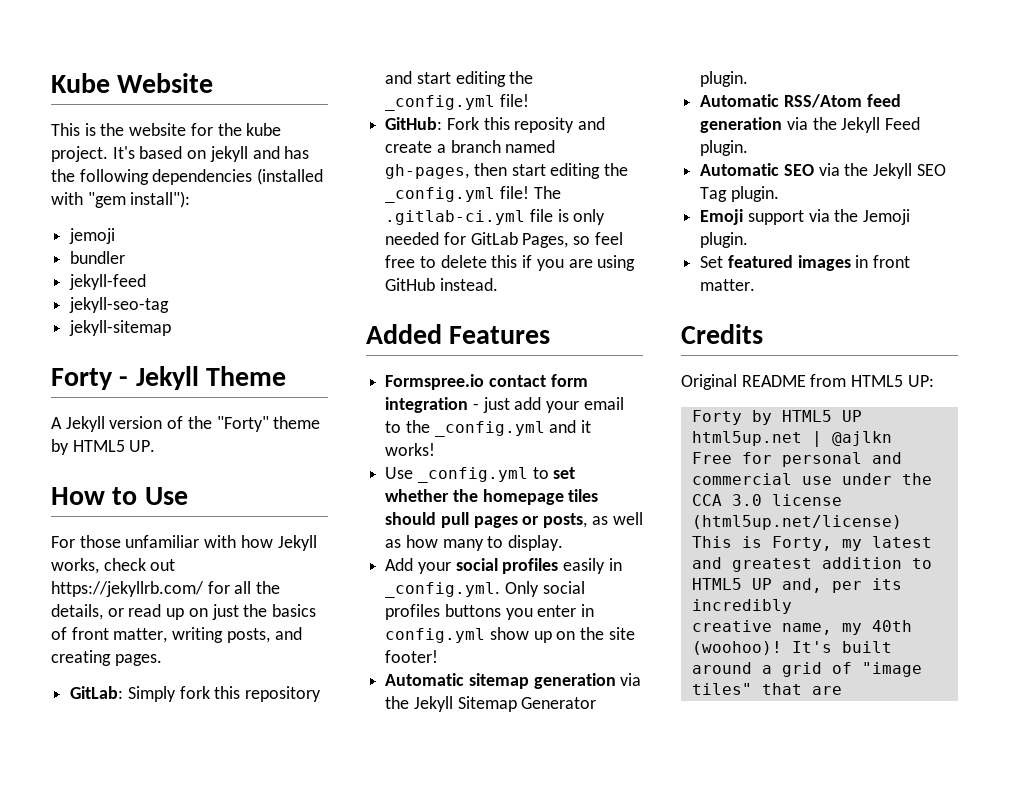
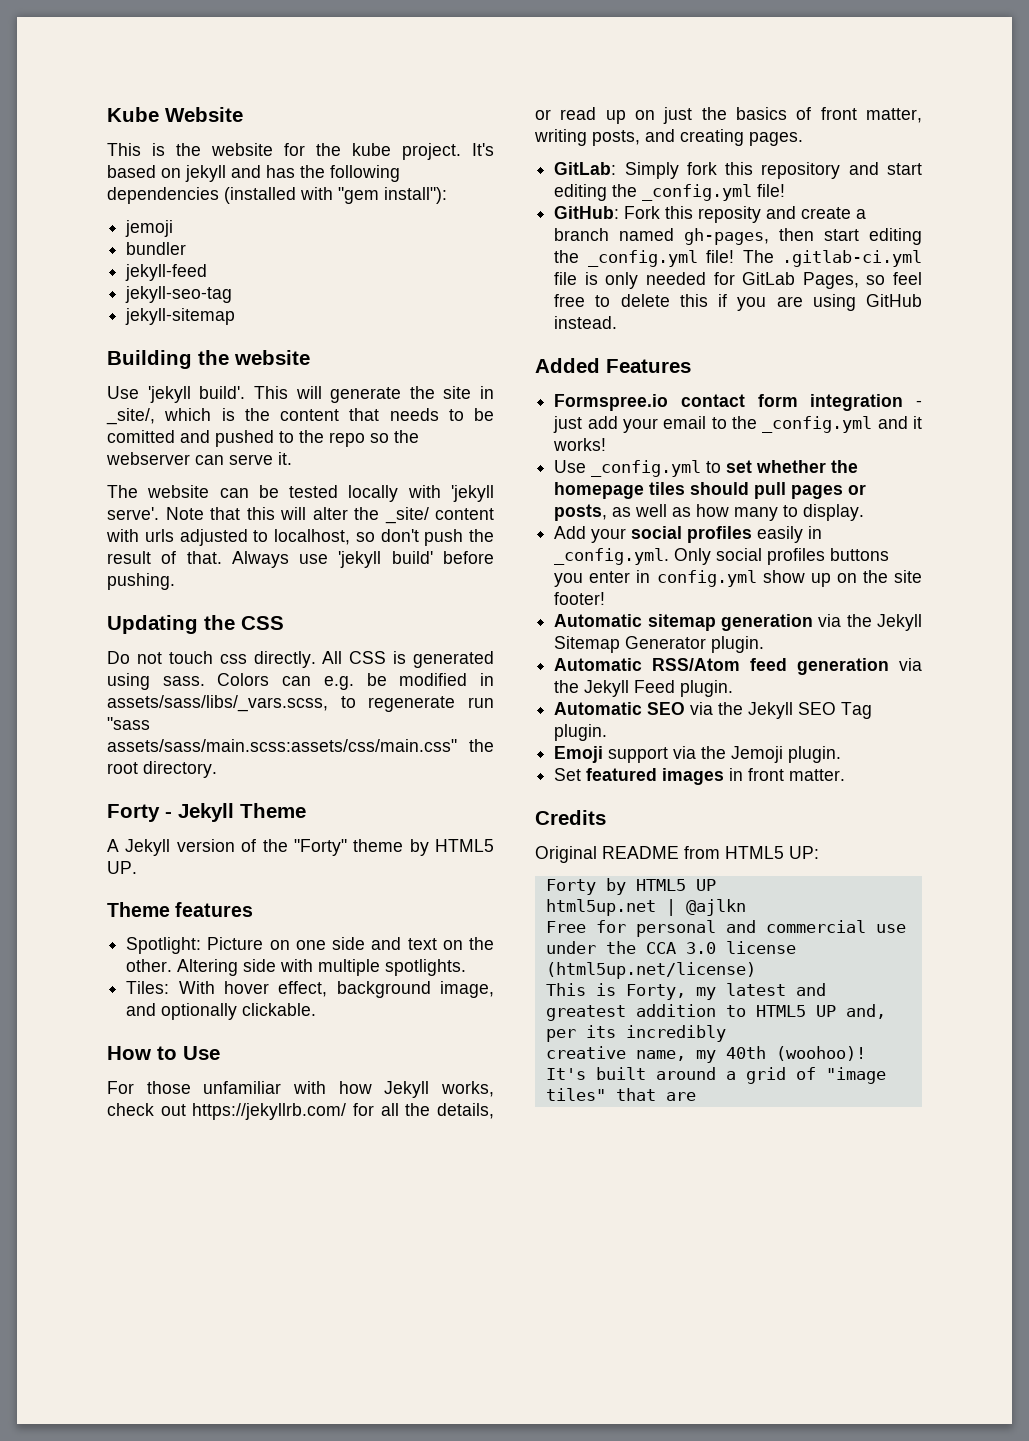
(172, 328) none -> [107,350,310,369] [107,386,494,403] [106,408,494,425] [107,430,419,447] [106,452,292,465] [107,485,494,502] [107,507,494,524] [106,529,494,546] [107,551,494,568] [107,573,175,590] [107,615,284,634] [107,651,494,668] [107,673,495,690] [107,695,494,712] [107,717,150,730] [107,739,494,752] [107,761,217,778] // Building the website // Use 'jekyll build'. This will generate the site in _site/, which is the content that needs to be comitted and pushed to the repo so the webserver can serve it. // The website can be tested locally with 'jekyll serve'. Note that this will alter the _site/ content with urls adjusted to localhost, so don't push the result of that. Always use 'jekyll build' before pushing. // Updating the CSS // Do not touch css directly. All CSS is generated using sass. Colors can e.g. be modified in assets/sass/libs/_vars.scss, to regenerate run "sass assets/sass/main.scss:assets/css/main.css" the root directory.
(156, 446) none -> [107,902,254,917] [126,937,494,954] [126,959,467,976] [126,981,494,998] [126,1003,317,1020] // Theme features // Spotlight: Picture on one side and text on the other. Altering side with multiple spotlights. // Tiles: With hover effect, background image, and optionally clickable.

